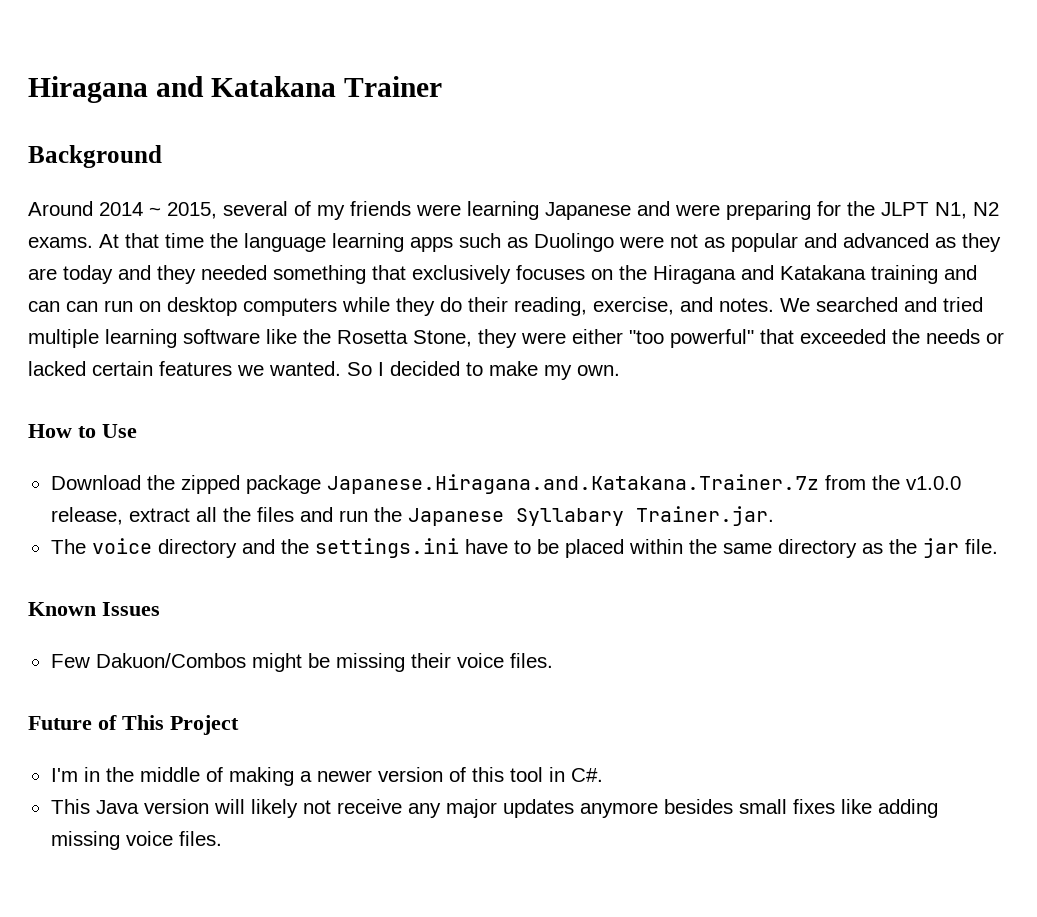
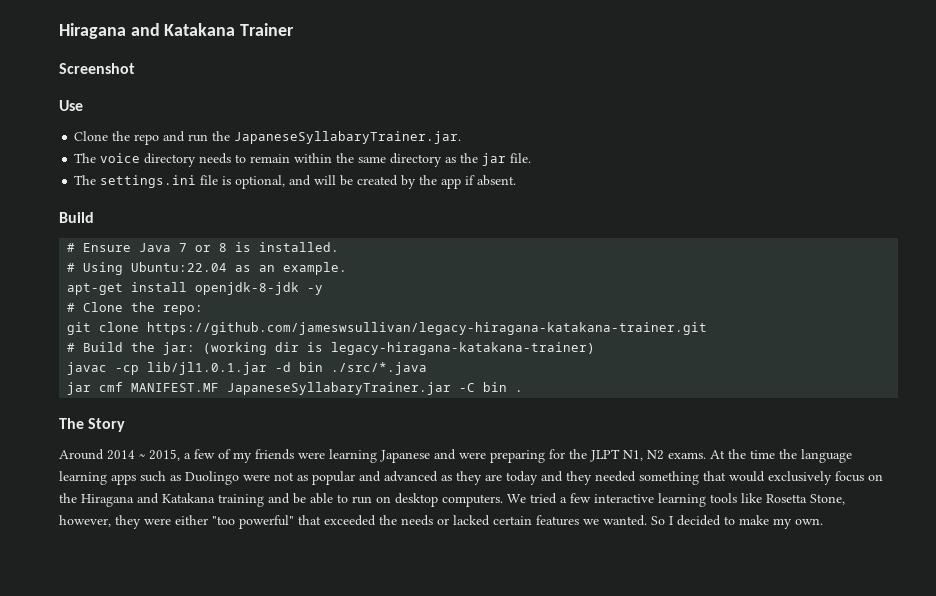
[28,145,162,168] Background -> [59,63,135,74] [59,100,83,111] [74,131,462,145] [74,153,532,167] [74,175,517,189] [59,212,94,223] [67,242,340,252] [67,262,348,275] [67,282,324,295] [67,302,204,315] [67,322,708,335] [67,342,596,355] [67,362,428,375] [67,382,524,395] [59,418,126,432] Screenshot // Use // Clone the repo and run the JapaneseSyllabaryTrainer.jar. // The voice directory needs to remain within the same directory as the jar file. // The settings.ini file is optional, and will be created by the app if absent. // Build // # Ensure Java 7 or 8 is installed. // # Using Ubuntu:22.04 as an example. // apt-get install openjdk-8-jdk -y // # Clone the repo: // git clone https://github.com/jameswsullivan/legacy-hiragana-katakana-trainer.git // # Build the jar: (working dir is legacy-hiragana-katakana-trainer) // javac -cp lib/jl1.0.1.jar -d bin ./src/*.java // jar cmf MANIFEST.MF JapaneseSyllabaryTrainer.jar -C bin . // The Story
[223,201,288,216] several -> [184,449,215,459] a few
[125,233,159,248] that -> [728,449,746,459] the
[412,265,585,284] exclusively focuses -> [729,471,864,485] would exclusively focus
[28,297,983,316] [28,329,331,348] can can run on desktop computers while they do their reading, exercise, and notes. We searched and tried multiple learning software like the -> [293,493,762,507] be able to run on desktop computers. We tried a few interactive learning tools like
(472, 338) none -> [59,515,111,527] however,
[28,424,137,438] [50,474,961,494] [50,506,774,526] [50,538,998,558] [28,602,160,616] [50,653,553,672] [28,715,239,735] [50,767,603,786] [50,799,938,818] [50,831,222,850] // How to Use // Download the zipped package Japanese.Hiragana.and.Katakana.Trainer.7z from the v1.0.0 release, extract all the files and run the Japanese Syllabary Trainer.jar. // The voice directory and the settings.ini have to be placed within the same directory as the jar file. // Known Issues // Few Dakuon/Combos might be missing their voice files. // Future of This Project // I'm in the middle of making a newer version of this tool in C#. // This Java version will likely not receive any major updates anymore besides small fixes like adding missing voice files. -> (823, 521) none

